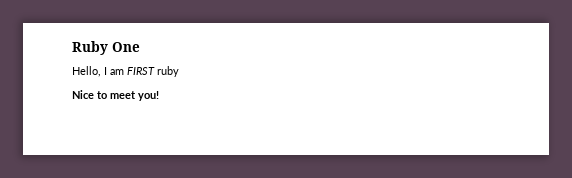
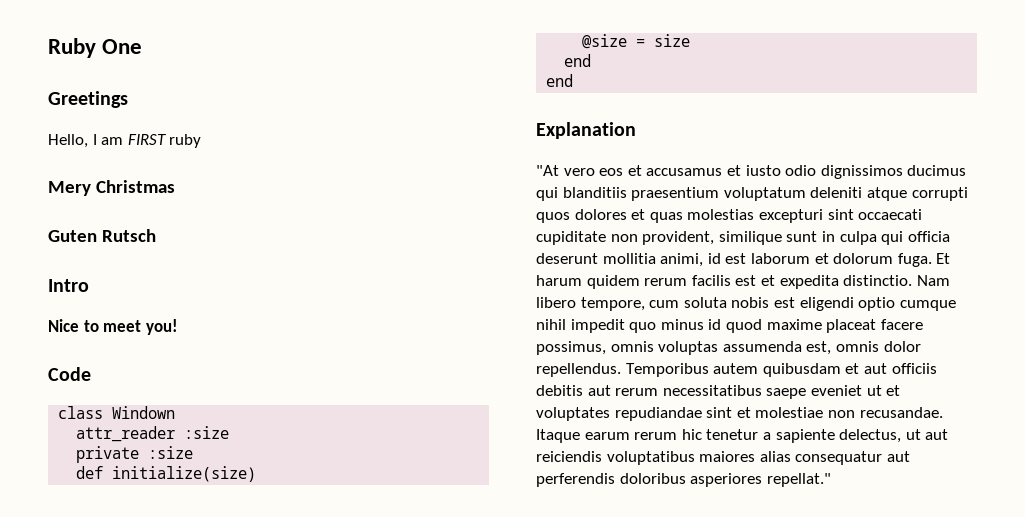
(140, 47) none -> [48,91,128,108] // Greetings
(179, 71) none -> [48,180,175,196] [48,229,156,242] [48,279,89,292] // Mery Christmas // Guten Rutsch // Intro
(159, 96) none -> [48,367,91,381] [58,406,176,419] [76,426,230,442] [76,446,194,463] [76,466,257,482] [582,34,691,49] [564,54,592,67] [546,74,574,87] [536,122,636,139] [536,165,967,179] [536,187,968,201] [536,209,923,223] [536,231,950,245] [536,253,951,267] [536,275,950,289] [536,297,956,311] [536,319,923,333] [536,341,921,355] [536,363,937,377] [536,385,901,399] [536,407,943,421] [536,429,949,443] [536,451,910,465] [536,473,831,487] // Code // class Windown // attr_reader :size // private :size // def initialize(size) // @size = size // end // end // Explanation // "At vero eos et accusamus et iusto odio dignissimos ducimus qui blanditiis praesentium voluptatum deleniti atque corrupti quos dolores et quas molestias excepturi sint occaecati cupiditate non provident, similique sunt in culpa qui officia deserunt mollitia animi, id est laborum et dolorum fuga. Et harum quidem rerum facilis est et expedita distinctio. Nam libero tempore, cum soluta nobis est eligendi optio cumque nihil impedit quo minus id quod maxime placeat facere possimus, omnis voluptas assumenda est, omnis dolor repellendus. Temporibus autem quibusdam et aut officiis debitis aut rerum necessitatibus saepe eveniet ut et voluptates repudiandae sint et molestiae non recusandae. Itaque earum rerum hic tenetur a sapiente delectus, ut aut reiciendis voluptatibus maiores alias consequatur aut perferendis doloribus asperiores repellat."

